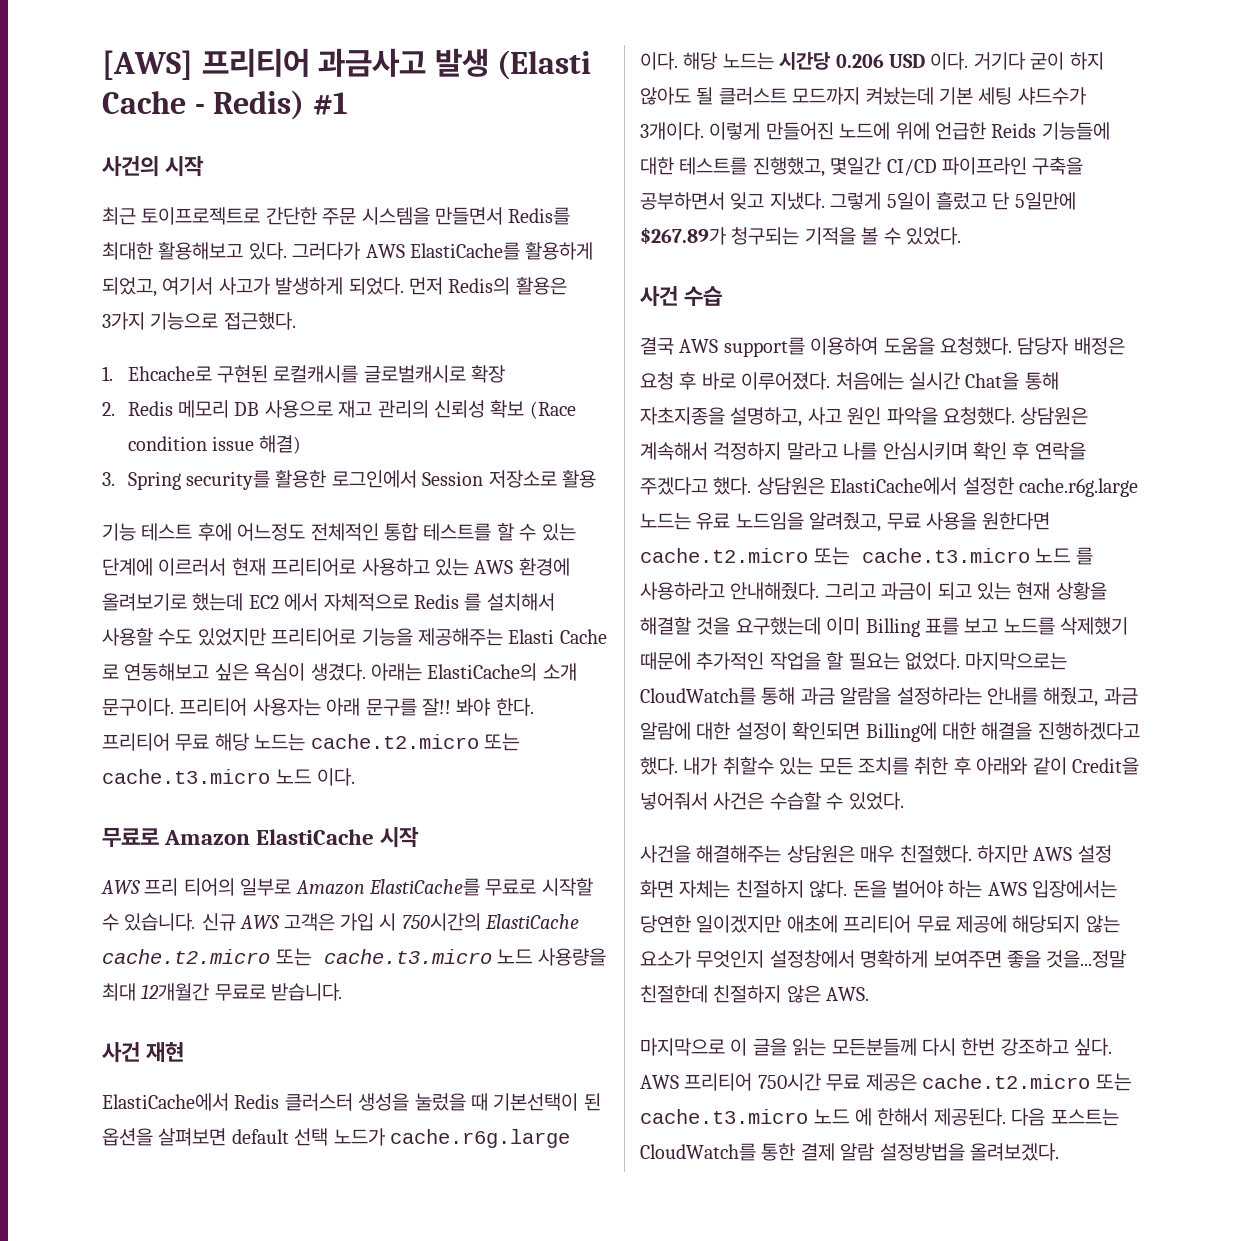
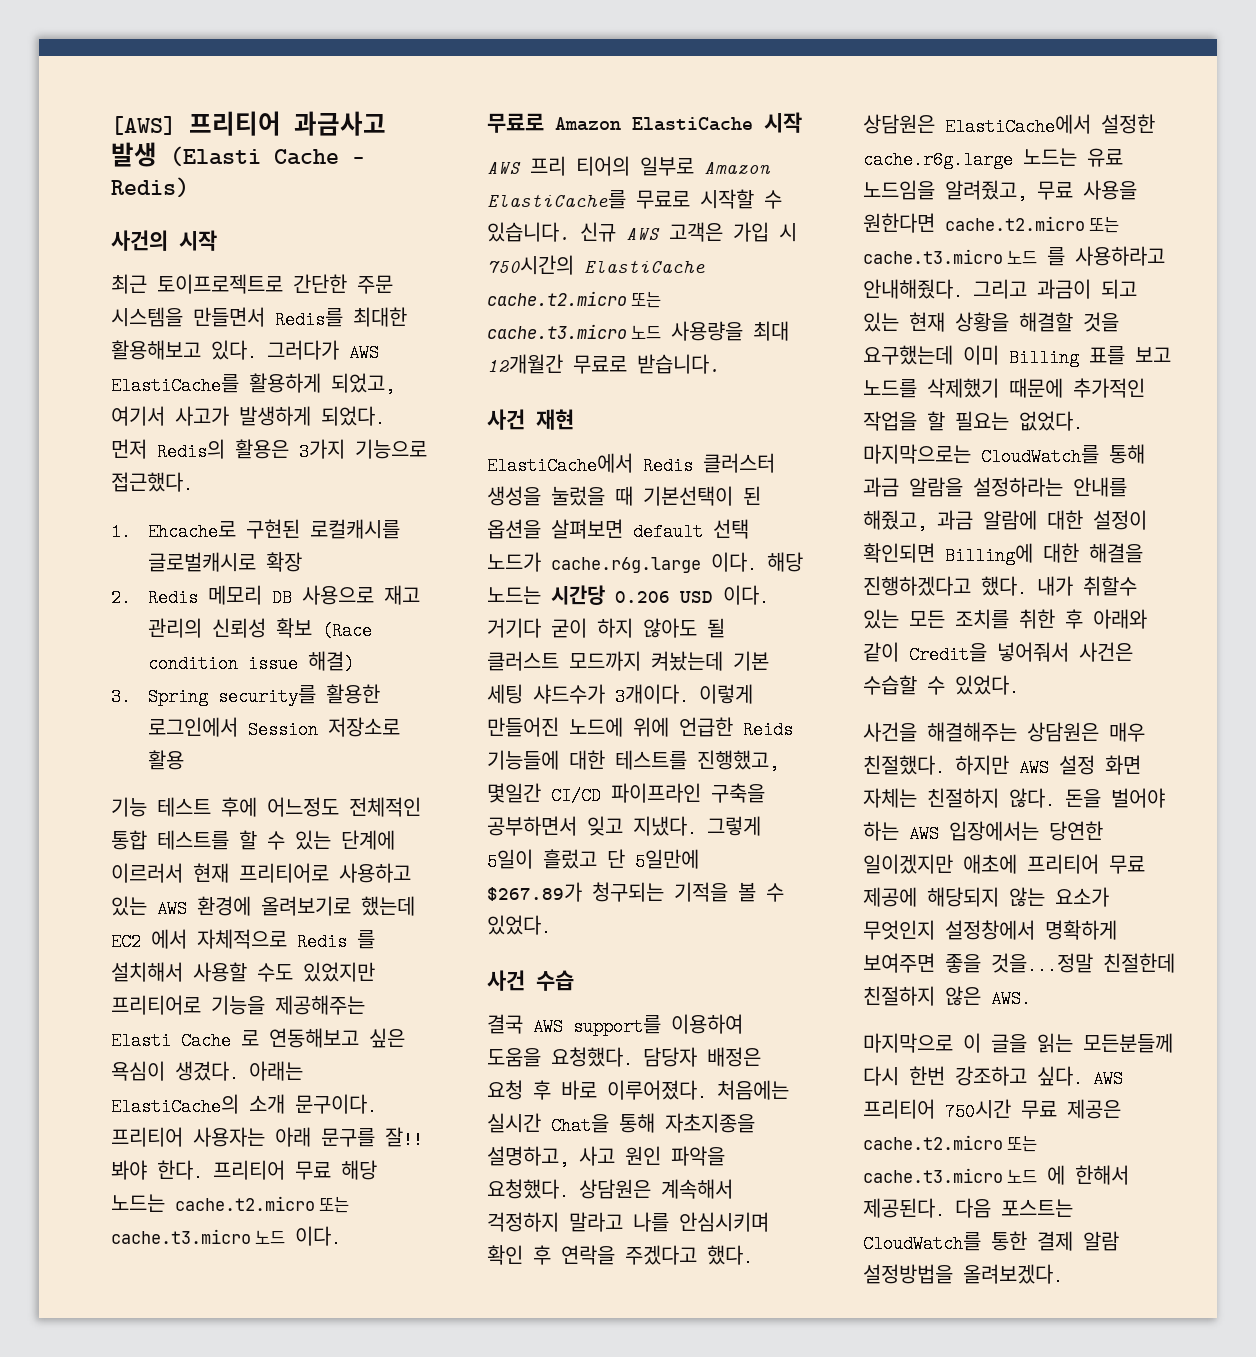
[312,92,348,115] #1 -> (189, 187) none

